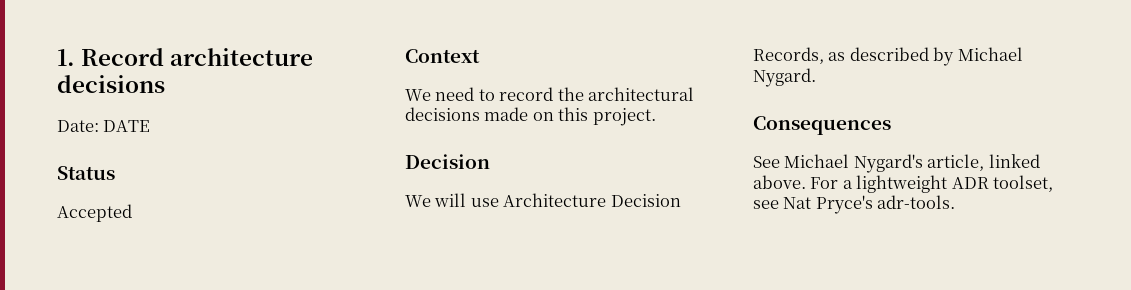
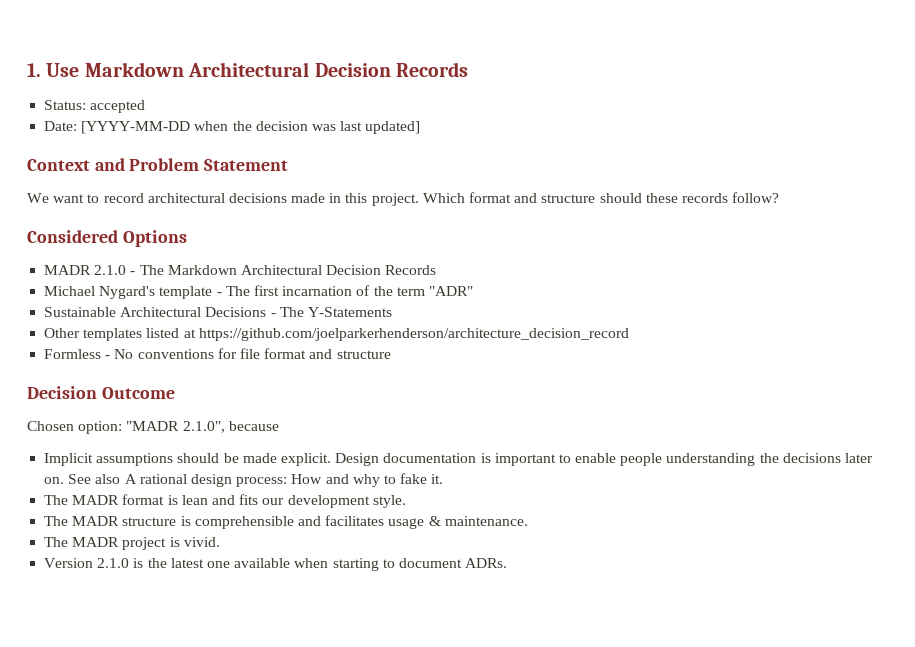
[81,48,314,66] [57,75,165,93] [57,120,151,132] [57,166,115,180] [57,204,132,222] [405,49,480,63] [405,87,475,101] Record architecture decisions // Date: DATE // Status // Accepted // Context // We need -> [46,62,468,77] [44,100,146,113] [44,121,421,134] [27,158,289,171] [27,193,85,203] Use Markdown Architectural Decision Records // Status: accepted // Date: [YYYY-MM-DD when the decision was last updated] // Context and Problem Statement // We want
[557,87,584,101] the -> (144, 198) none
[532,112,554,121] on -> [329,193,342,203] in
[405,154,490,169] [405,193,681,207] [753,47,1023,66] [753,68,816,87] [753,116,891,135] [753,154,1040,173] [753,175,1054,193] [753,195,956,214] // Decision // We will use Architecture Decision Records, as described by Michael Nygard. // Consequences // See Michael Nygard's article, linked above. For a lightweight ADR toolset, see Nat Pryce's adr-tools. -> [422,192,780,203] [27,230,187,247] [44,265,437,275] [44,285,473,299] [44,307,392,317] [44,328,629,341] [44,348,391,359] [27,386,175,399] [27,421,279,434] [44,453,874,466] [44,473,444,487] [44,494,406,508] [44,515,528,529] [44,537,220,550] [44,558,508,571] Which format and structure should these records follow? // Considered Options // MADR 2.1.0 - The Markdown Architectural Decision Records // Michael Nygard's template - The first incarnation of the term "ADR" // Sustainable Architectural Decisions - The Y-Statements // Other templates listed at https://github.com/joelparkerhenderson/architecture_decision_record // Formless - No conventions for file format and structure // Decision Outcome // Chosen option: "MADR 2.1.0", because // Implicit assumptions should be made explicit. Design documentation is important to enable people understanding the decisions later on. See also A rational design process: How and why to fake it. // The MADR format is lean and fits our development style. // The MADR structure is comprehensible and facilitates usage & maintenance. // The MADR project is vivid. // Version 2.1.0 is the latest one available when starting to document ADRs.

